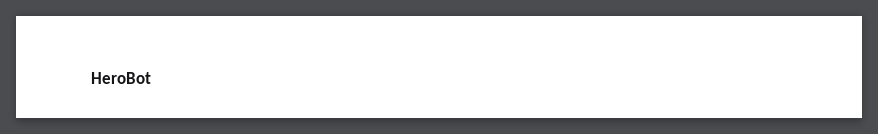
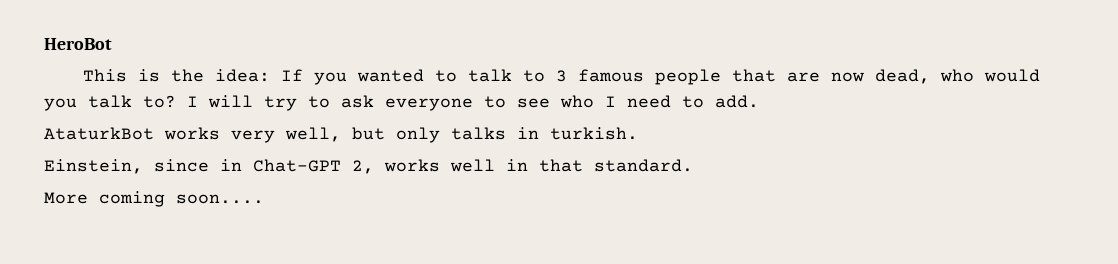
(151, 78) none -> [83,69,1041,85] [44,95,759,111] [44,127,638,143] [44,159,693,174] [44,191,264,207] // This is the idea: If you wanted to talk to 3 famous people that are now dead, who would you talk to? I will try to ask everyone to see who I need to add. // AtaturkBot works very well, but only talks in turkish. // Einstein, since in Chat-GPT 2, works well in that standard. // More coming soon....

